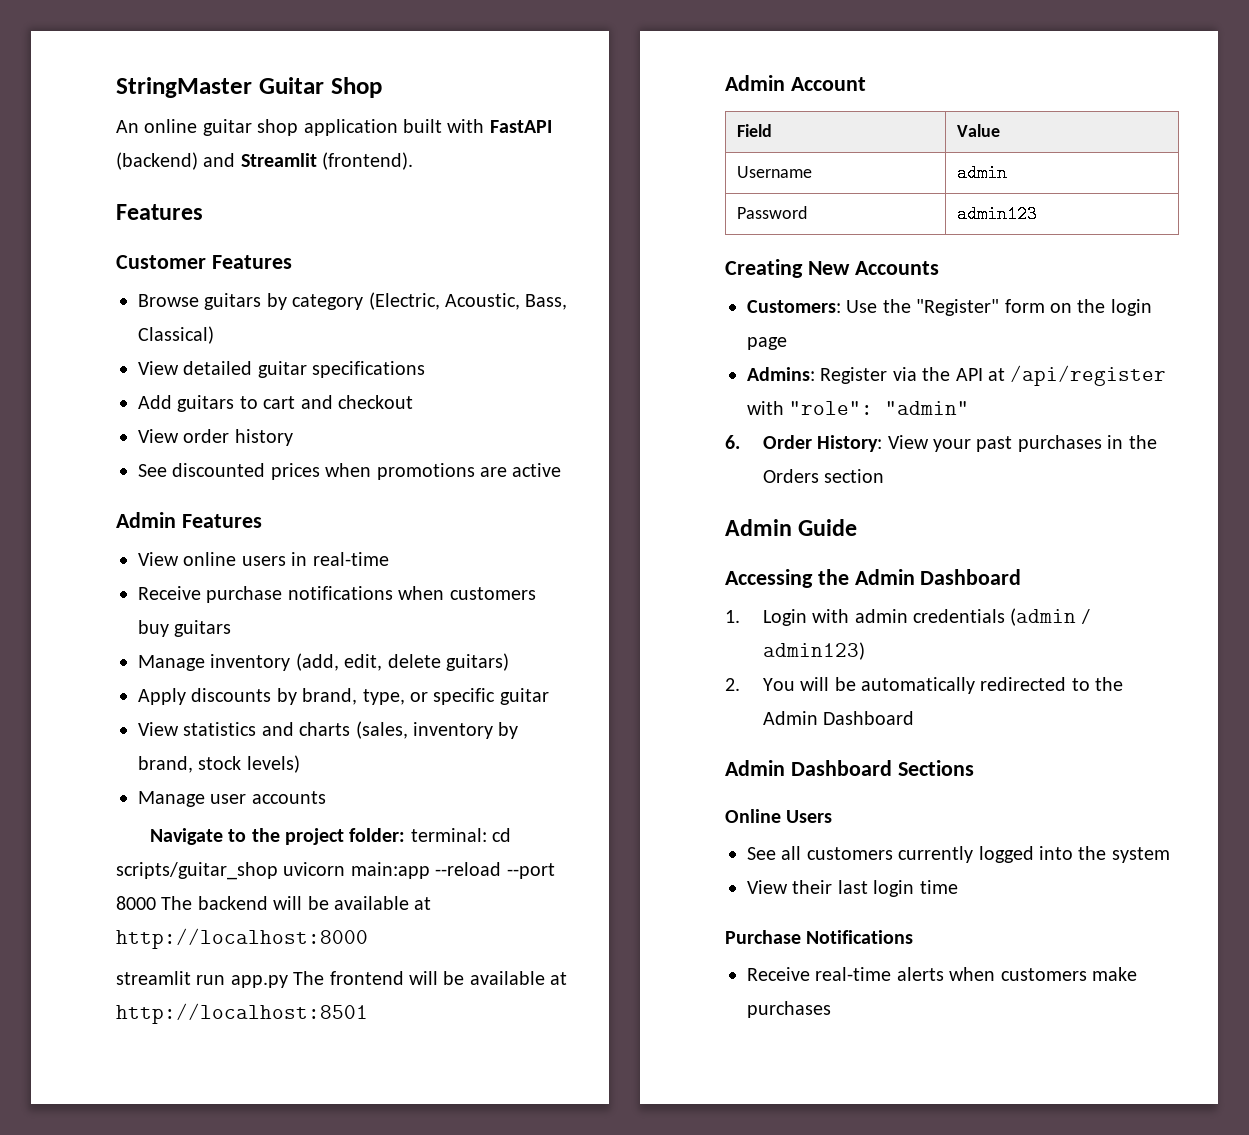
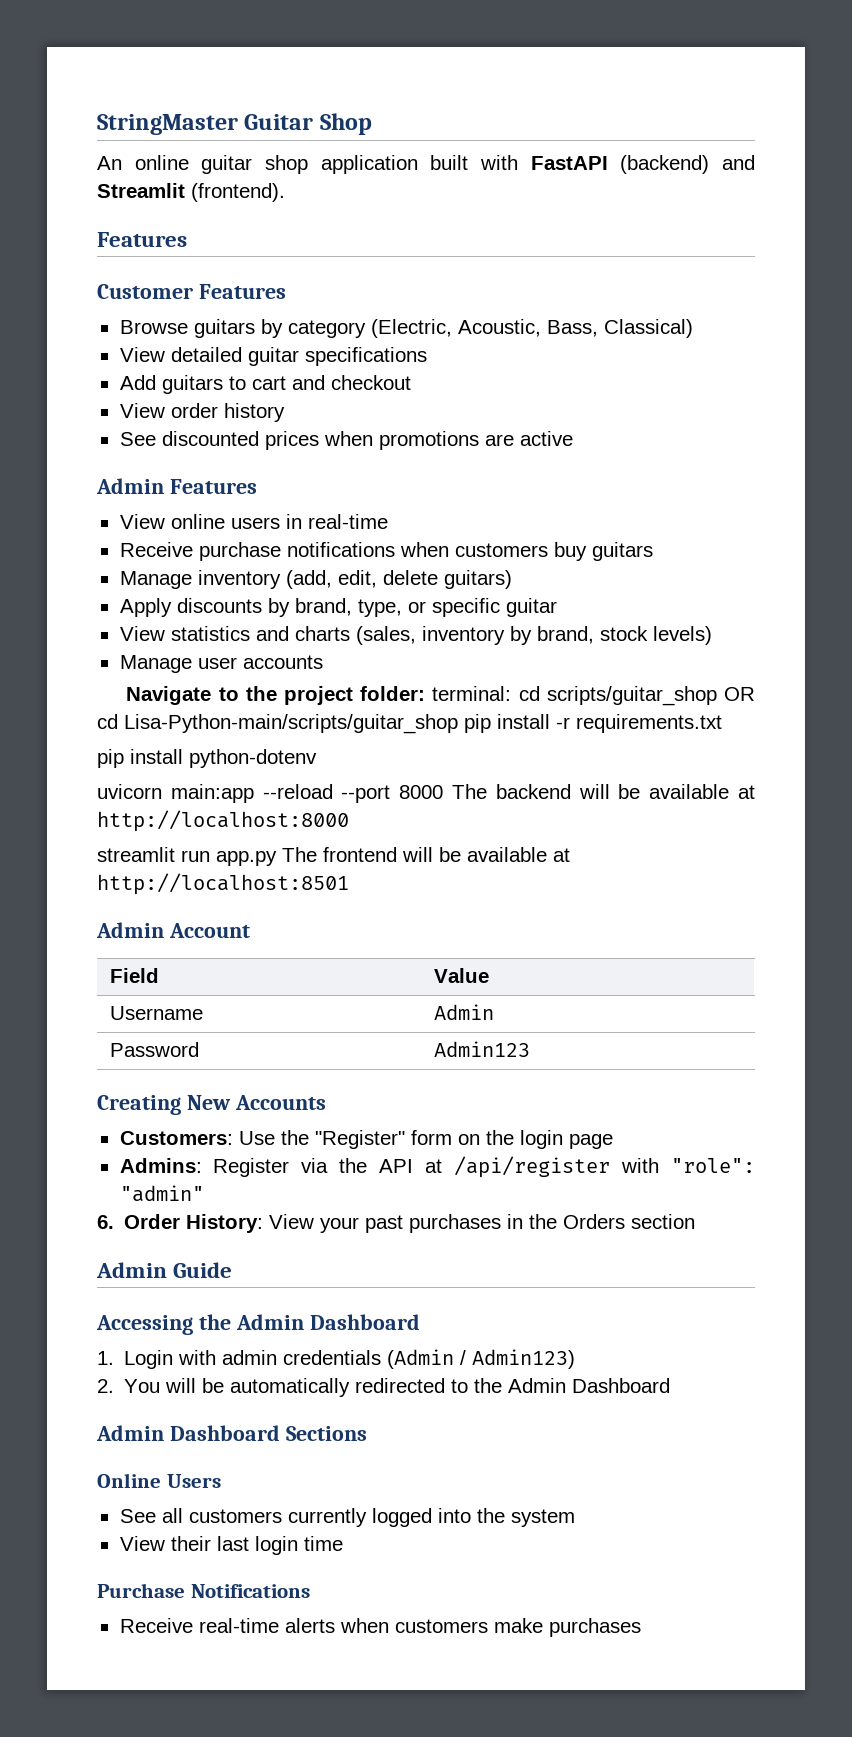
(278, 871) none -> [724,687,755,701] [97,714,722,734] [97,749,317,768] OR cd Lisa-Python-main/scripts/guitar_shop pip install -r requirements.txt // pip install python-dotenv //
[956,164,1007,182] admin -> [433,1004,494,1020] Admin
[956,205,1037,223] admin123 -> [433,1041,530,1057] Admin123
[1010,608,1090,626] [762,642,865,660] (admin / admin123) -> [387,1349,576,1369] (Admin / Admin123)

